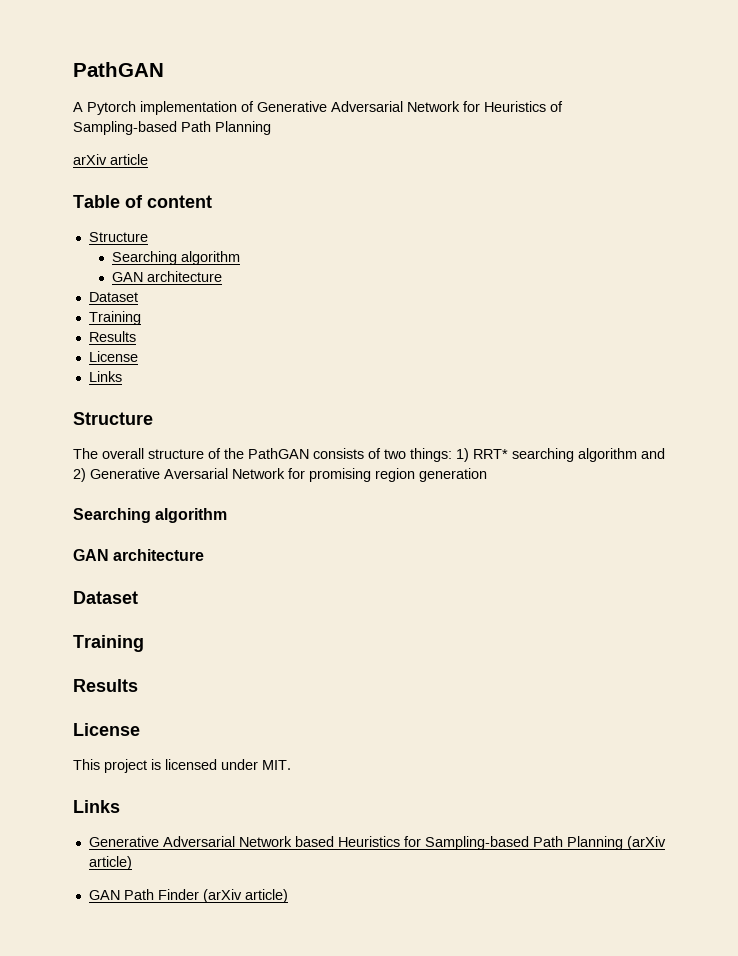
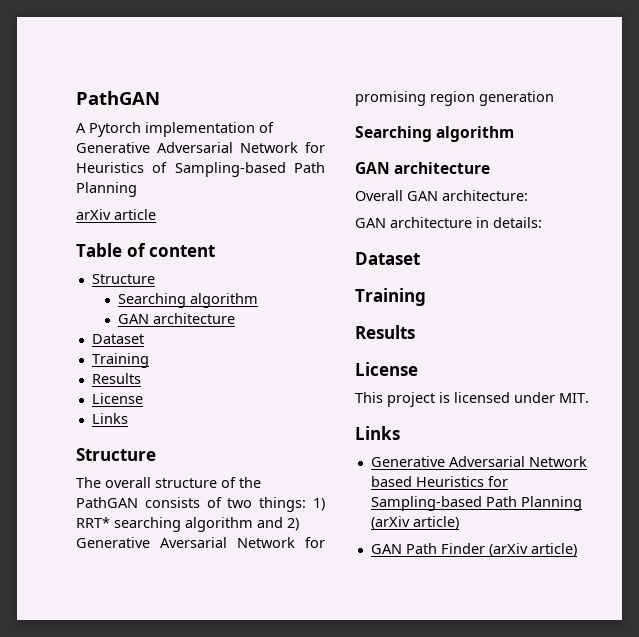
(205, 555) none -> [355,190,528,201] [355,217,542,228] // Overall GAN architecture: // GAN architecture in details:

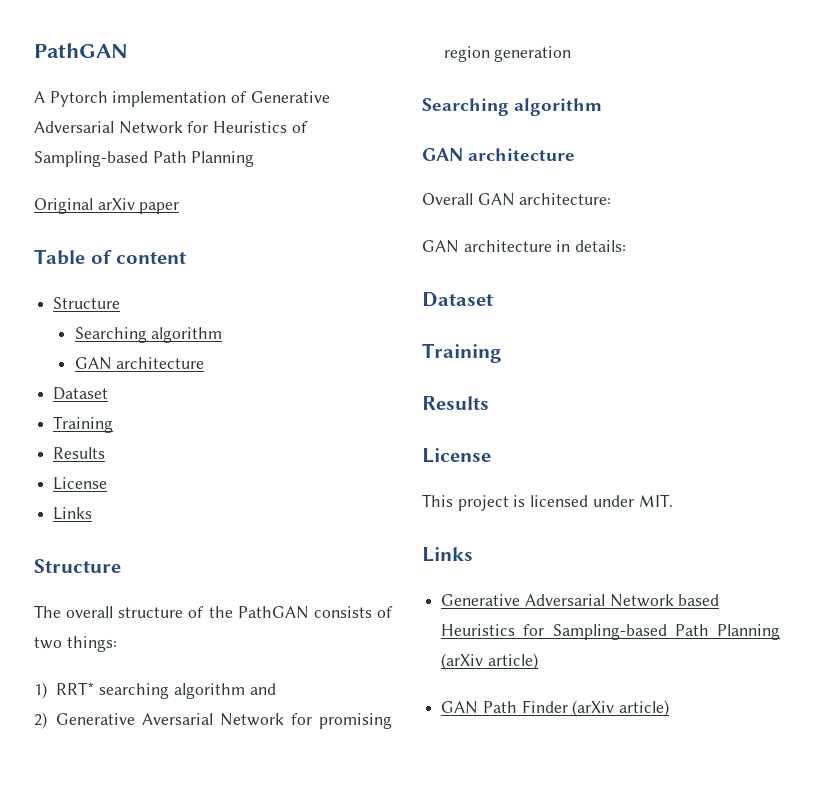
[76,209,156,220] arXiv article -> [34,198,180,214] Original arXiv paper
(307, 504) none -> (117, 644) //
(283, 522) none -> (276, 689) //

